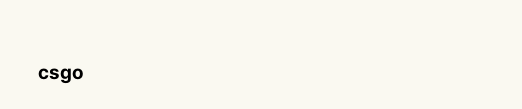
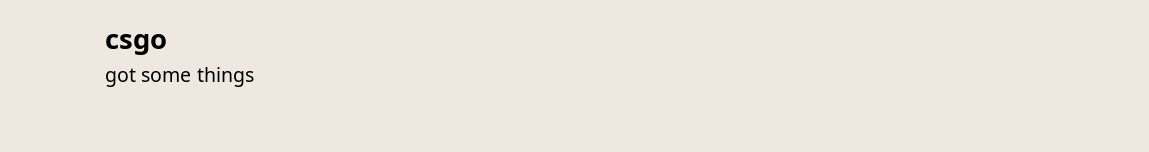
(84, 76) none -> [105,67,254,87] // got some things

